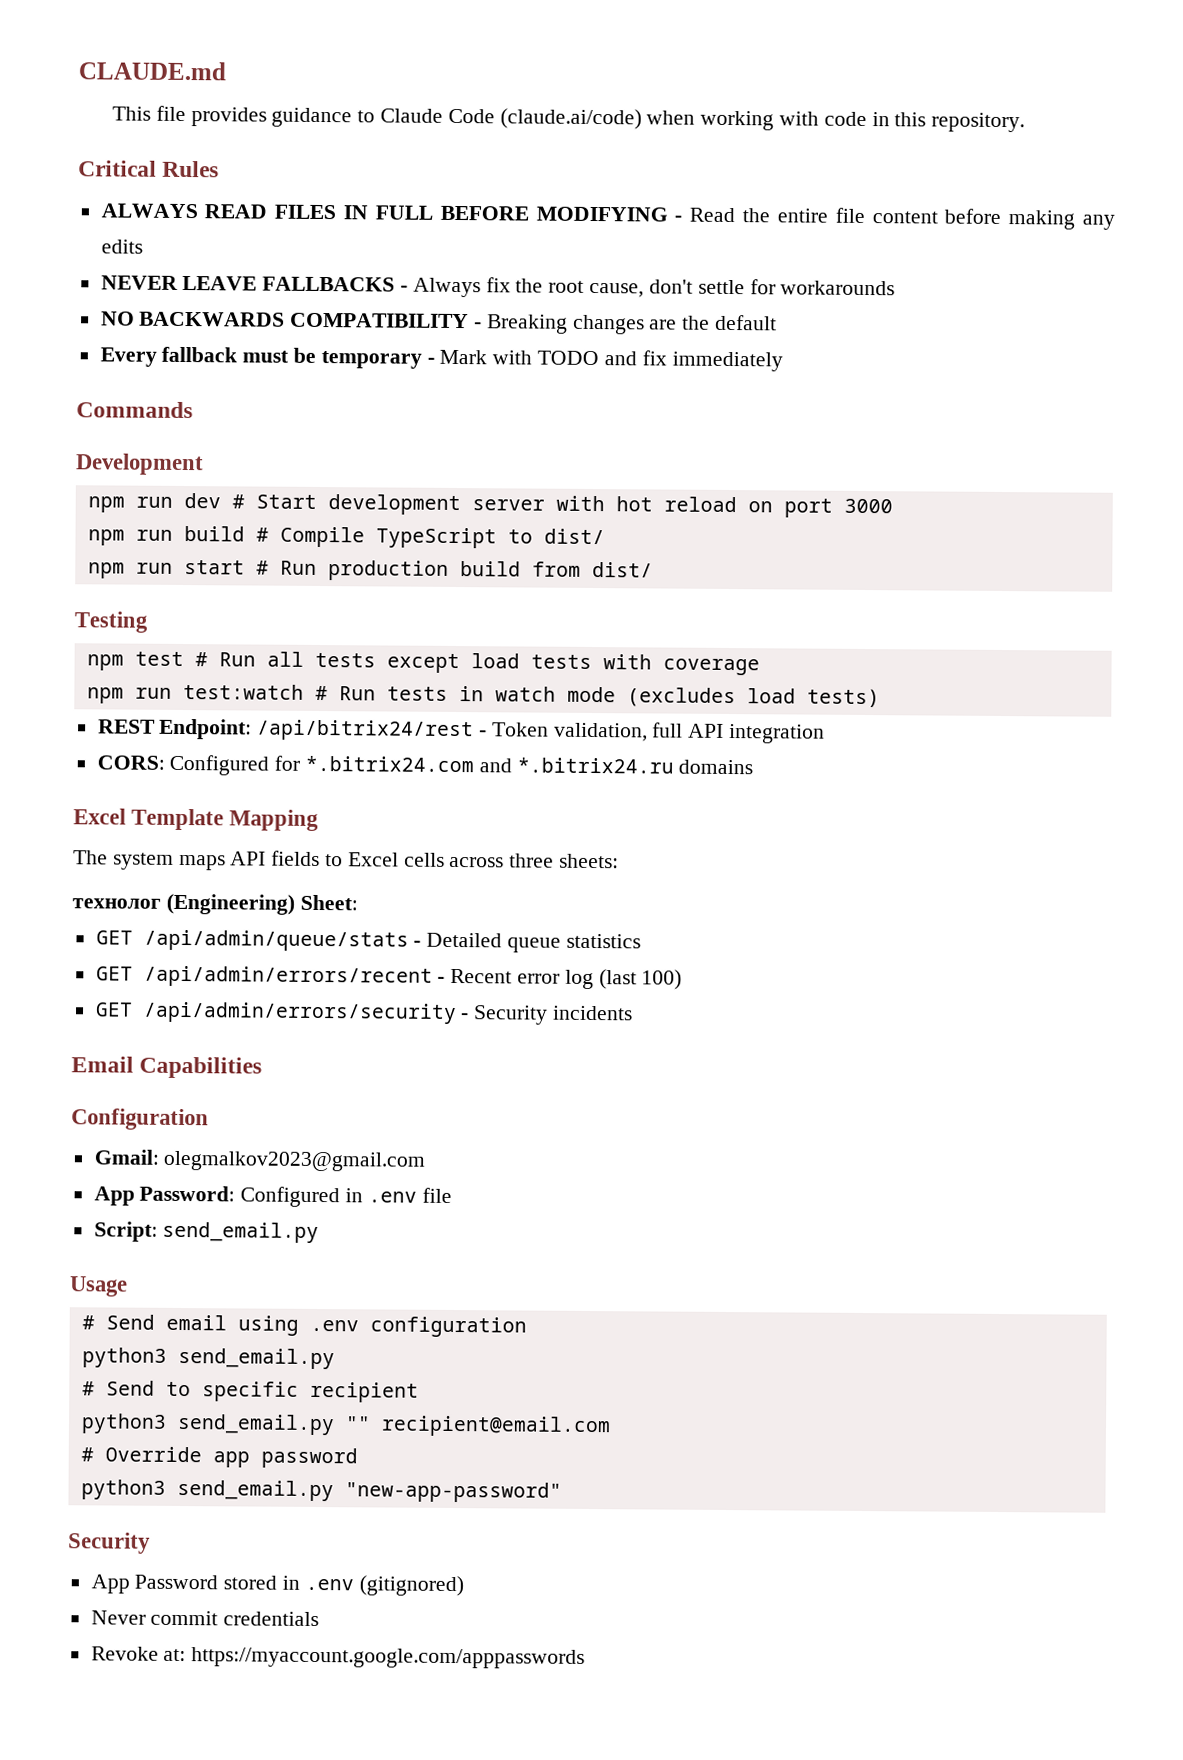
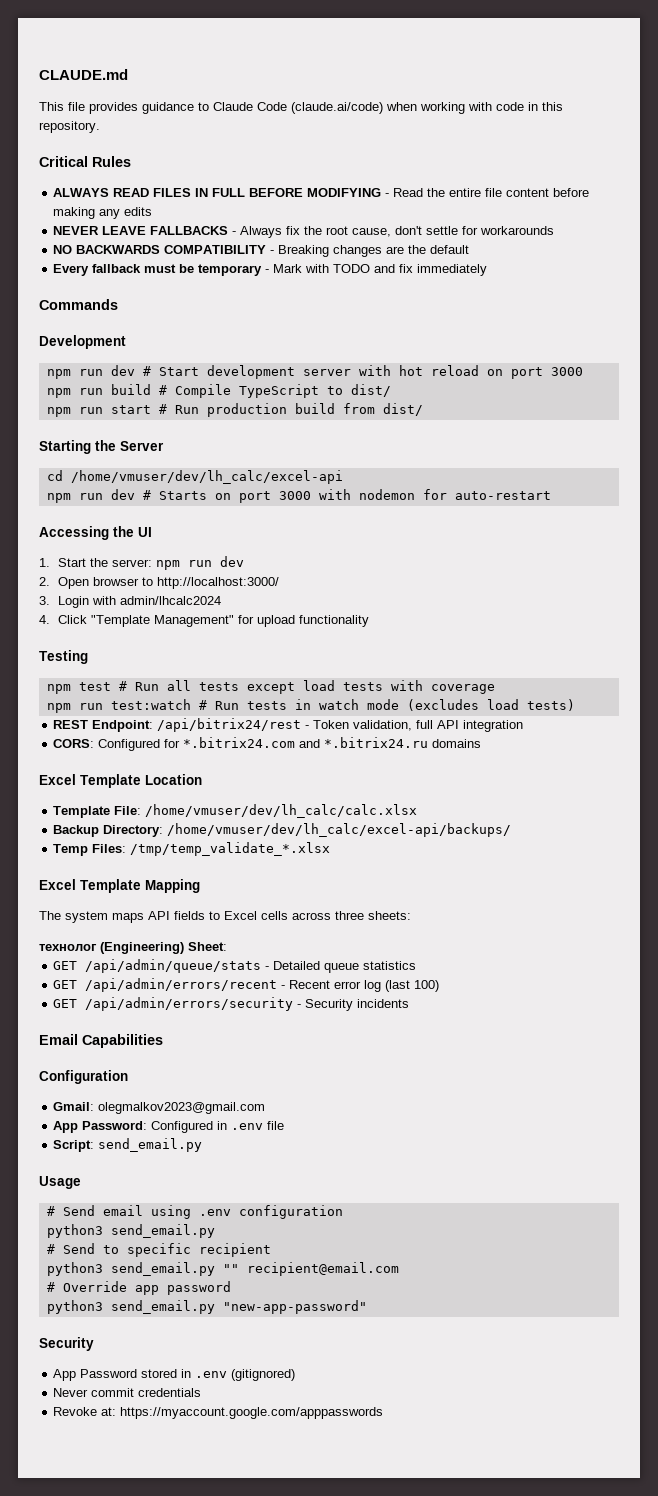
(653, 569) none -> [39,440,164,454] [46,470,343,484] [46,489,551,503] [39,526,152,540] [39,556,244,570] [39,577,279,589] [39,596,221,608] [39,615,369,627] // Starting the Server // cd /home/vmuser/dev/lh_calc/excel-api // npm run dev # Starts on port 3000 with nodemon for auto-restart // Accessing the UI // 1. Start the server: npm run dev // 2. Open browser to http://localhost:3000/ // 3. Login with admin/lhcalc2024 // 4. Click "Template Management" for upload functionality
(754, 767) none -> [39,774,202,788] [53,804,418,818] [53,823,512,837] [53,842,331,856] // Excel Template Location // Template File: /home/vmuser/dev/lh_calc/calc.xlsx // Backup Directory: /home/vmuser/dev/lh_calc/excel-api/backups/ // Temp Files: /tmp/temp_validate_*.xlsx

